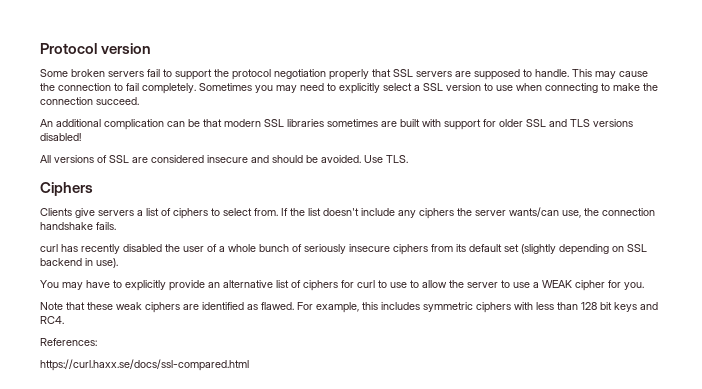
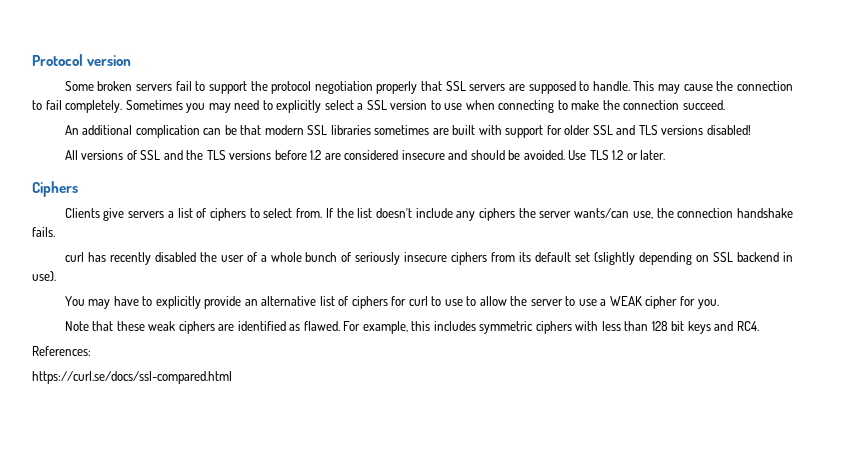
(129, 159) none -> [163,150,322,160] and the TLS versions before 1.2
[386,155,408,163] TLS. -> [589,150,666,160] TLS 1.2 or later.
[40,359,249,371] https://curl.haxx.se/docs/ssl-compared.html -> [32,371,232,384] https://curl.se/docs/ssl-compared.html

